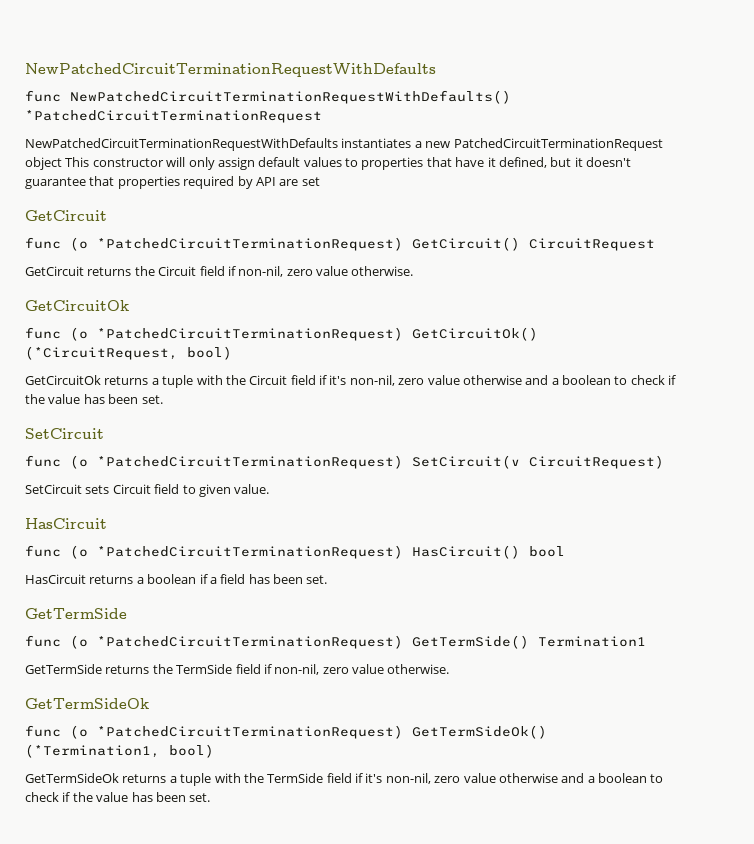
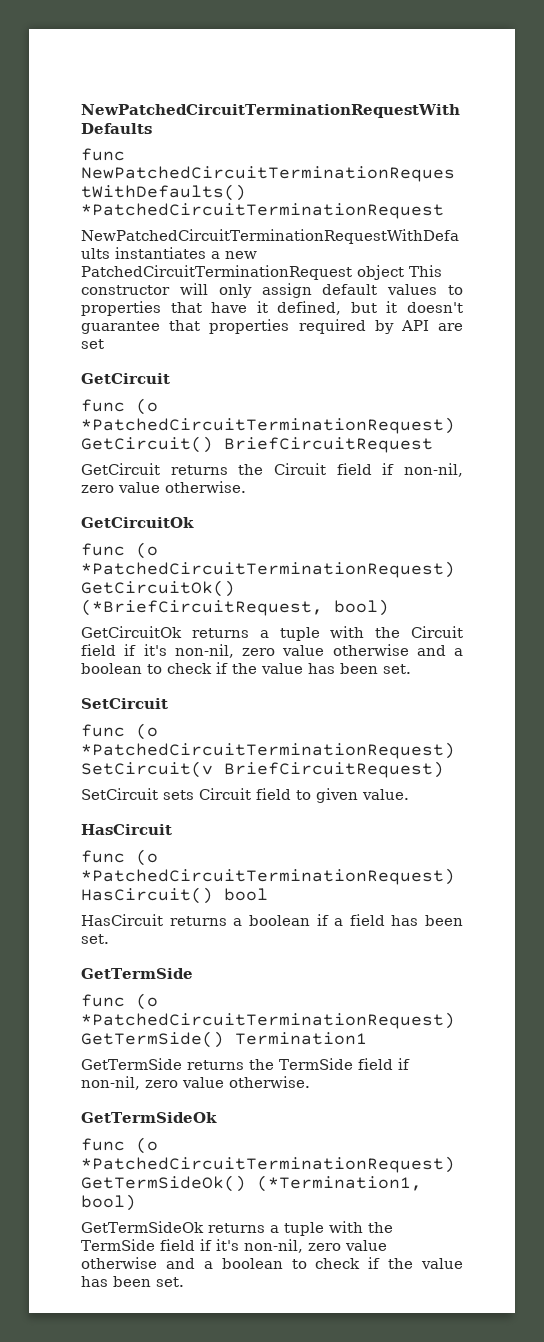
[529,238,655,251] CircuitRequest -> [224,437,433,453] BriefCircuitRequest
[25,346,178,360] (*CircuitRequest, -> [81,599,323,616] (*BriefCircuitRequest,
[529,455,664,469] CircuitRequest) -> [224,761,444,778] BriefCircuitRequest)

